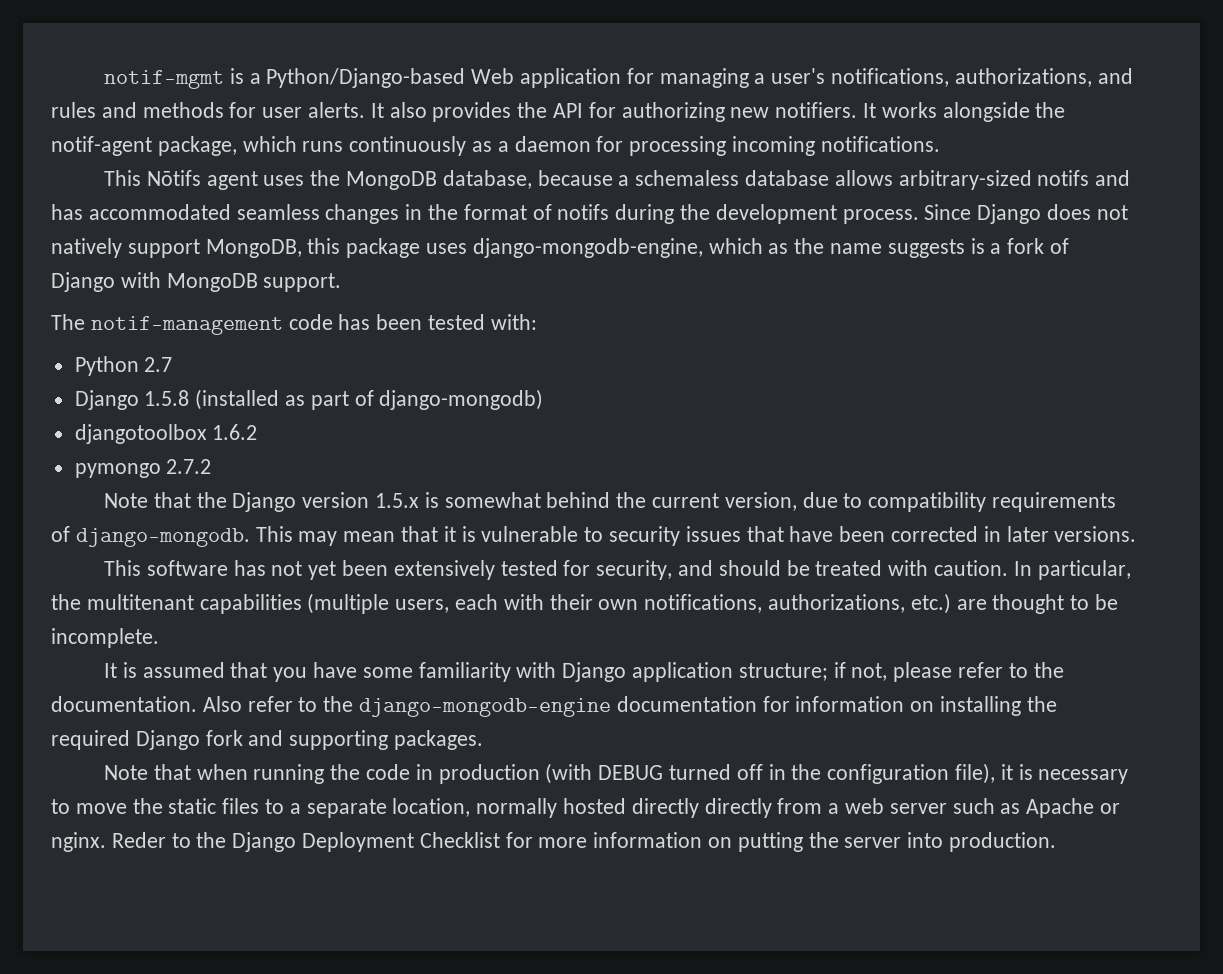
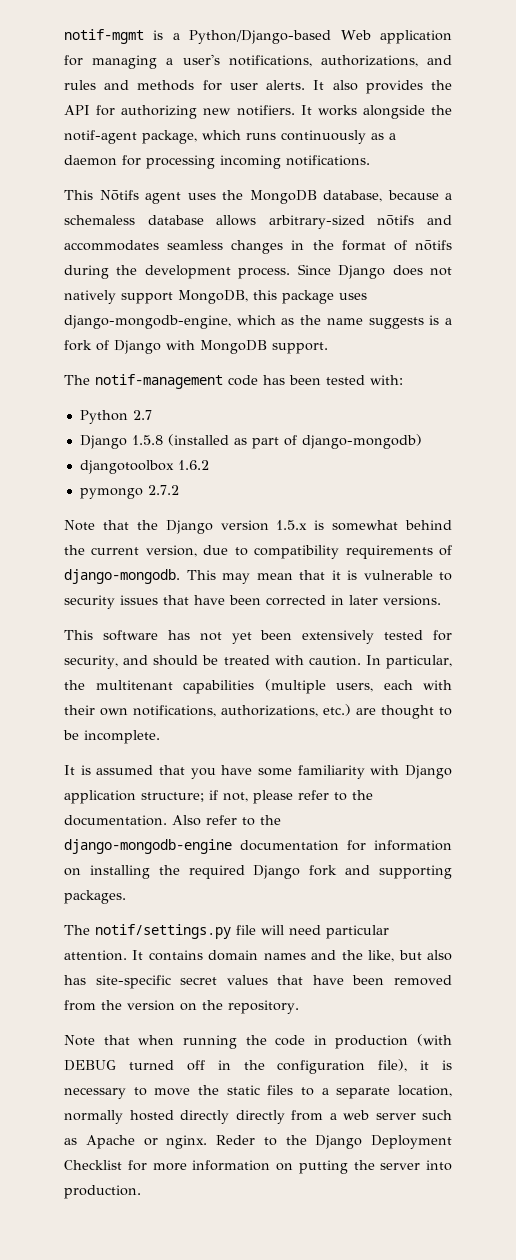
[1037,170,1131,186] [51,204,231,220] notifs and has accommodated -> [377,215,452,226] [64,240,159,251] nōtifs and accommodates
[557,204,610,220] notifs -> [415,240,453,251] nōtifs
(484, 740) none -> [64,924,389,939] [64,950,453,962] [64,975,452,989] [64,1000,299,1014] // The notif/settings.py file will need particular attention. It contains domain names and the like, but also has site-specific secret values that have been removed from the version on the repository.

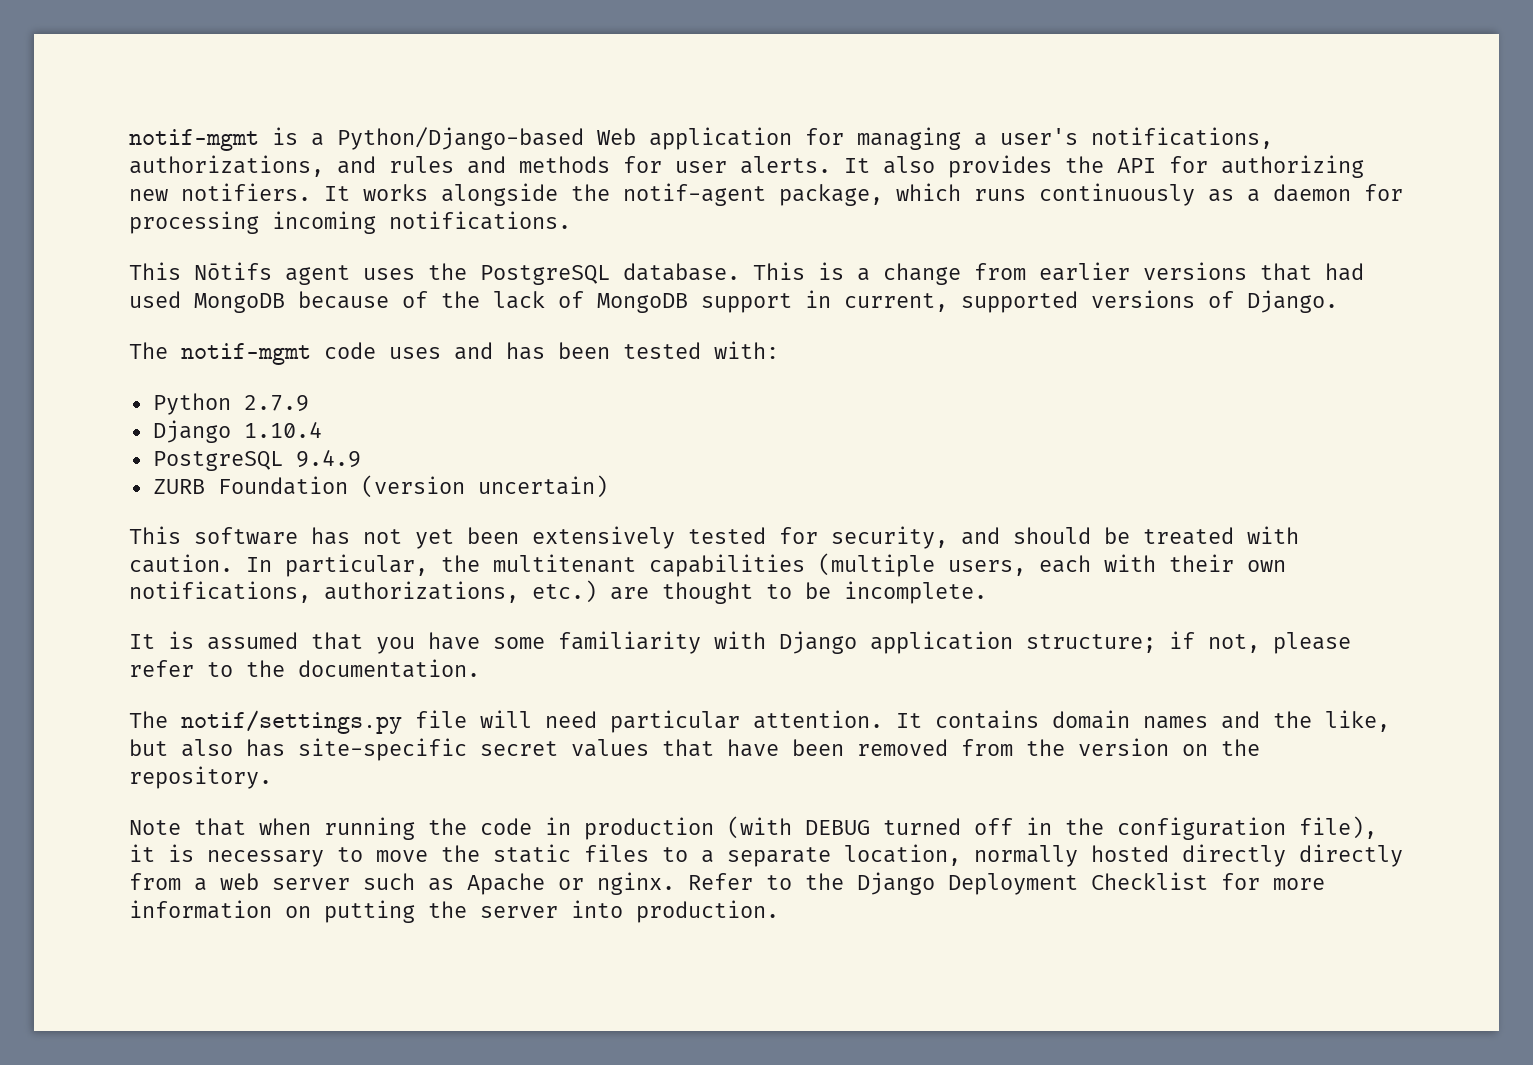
[249,190,452,204] [64,215,452,229] [64,240,453,254] [64,264,452,279] [64,290,367,304] [64,315,453,329] [64,340,328,354] [64,374,258,389] MongoDB database, because a schemaless database allows arbitrary-sized nōtifs and accommodates seamless changes in the format of nōtifs during the development process. Since Django does not natively support MongoDB, this package uses django-mongodb-engine, which as the name suggests is a fork of Django with MongoDB support. // The notif-management code -> [480,262,1364,285] [129,290,1338,313] [129,342,493,365] PostgreSQL database. This is a change from earlier versions that had used MongoDB because of the lack of MongoDB support in current, supported versions of Django. // The notif-mgmt code uses and
[132,410,152,420] [79,434,422,449] [79,460,209,474] [79,485,179,499] [64,520,452,534] [64,545,452,559] [64,569,452,584] [64,595,441,609] 2.7 // Django 1.5.8 (installed as part of django-mongodb) // djangotoolbox 1.6.2 // pymongo 2.7.2 // Note that the Django version 1.5.x is somewhat behind the current version, due to compatibility requirements of django-mongodb. This may mean that it is vulnerable to security issues that have been corrected in later versions. -> [243,395,309,412] [152,420,322,443] [152,450,361,471] [152,475,608,498] 2.7.9 // Django 1.10.4 // PostgreSQL 9.4.9 // ZURB Foundation (version uncertain)
[172,815,281,826] [64,839,452,854] [64,865,452,879] [64,890,126,904] Also refer to the django-mongodb-engine documentation for information on installing the required Django fork and supporting packages. -> (480, 668) none
[216,1135,255,1145] Reder -> [688,873,753,890] Refer

